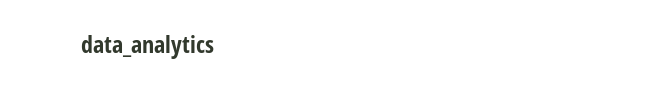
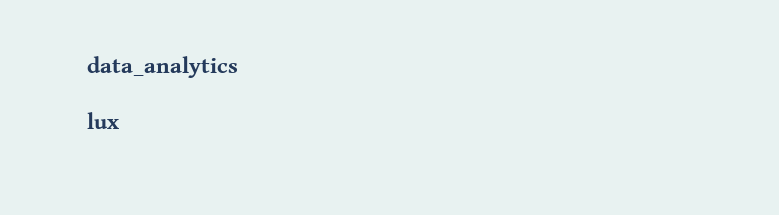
(214, 47) none -> [87,112,119,129] // lux

